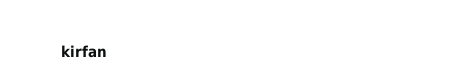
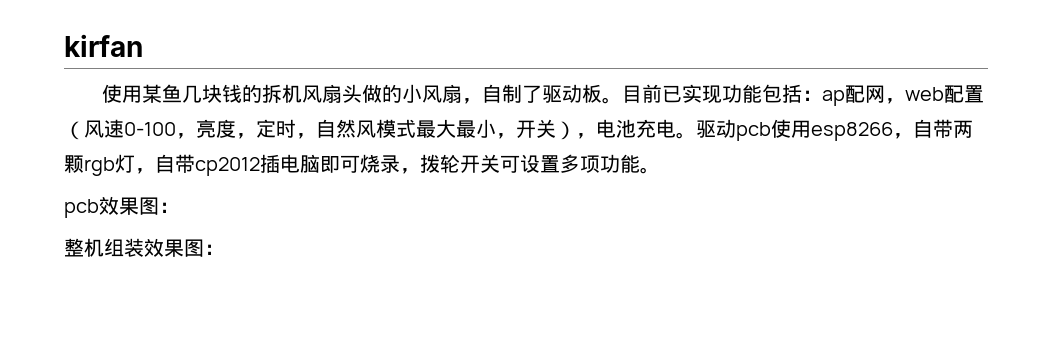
(107, 51) none -> [102,84,985,106] [64,119,973,141] [64,154,660,176] [64,196,179,218] [64,238,224,257] // 使用某鱼几块钱的拆机风扇头做的小风扇，自制了驱动板。目前已实现功能包括：ap配网，web配置（风速0-100，亮度，定时，自然风模式最大最小，开关），电池充电。驱动pcb使用esp8266，自带两颗rgb灯，自带cp2012插电脑即可烧录，拨轮开关可设置多项功能。 // pcb效果图： // 整机组装效果图：

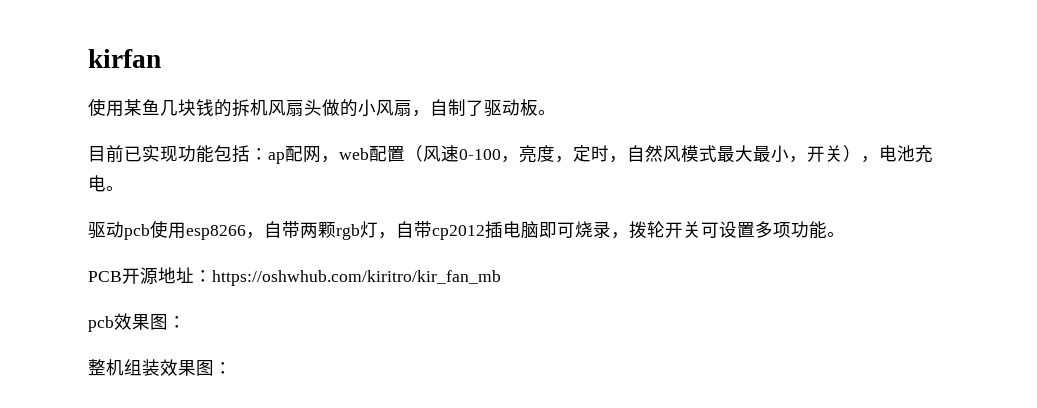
(623, 100) none -> (556, 112) //
(696, 135) none -> (124, 188) //
(660, 170) none -> [88,267,501,286] // PCB开源地址：https://oshwhub.com/kiritro/kir_fan_mb

